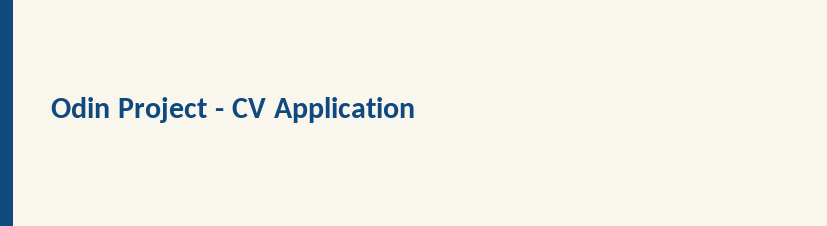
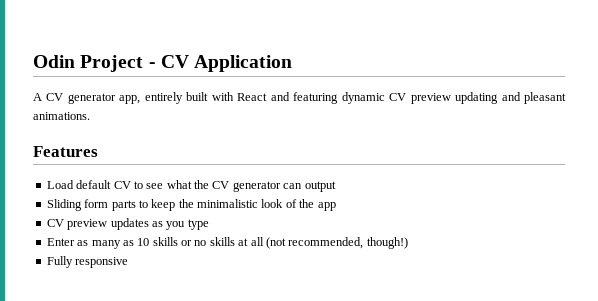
(416, 110) none -> [33,92,566,104] [33,112,90,120] [33,146,98,157] [46,180,336,192] [46,199,336,211] [46,218,209,230] [46,237,408,249] [46,256,129,268] // A CV generator app, entirely built with React and featuring dynamic CV preview updating and pleasant animations. // Features // Load default CV to see what the CV generator can output // Sliding form parts to keep the minimalistic look of the app // CV preview updates as you type // Enter as many as 10 skills or no skills at all (not recommended, though!) // Fully responsive

